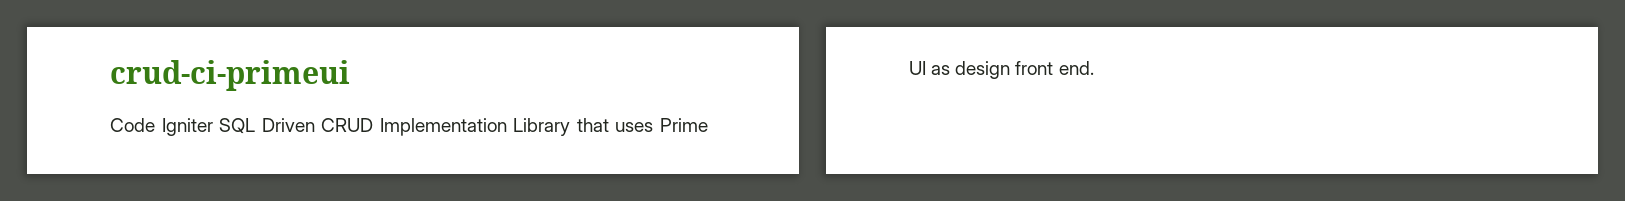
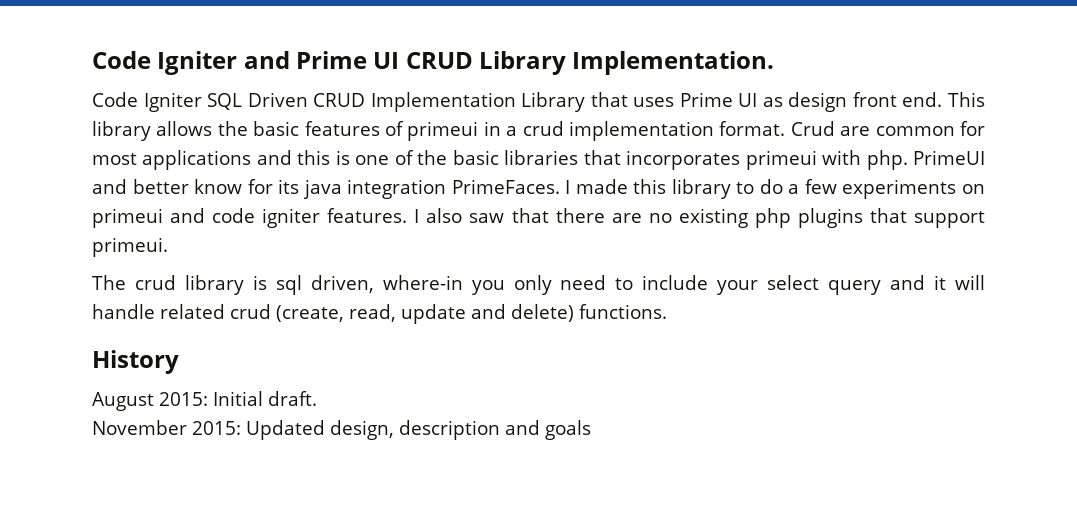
[110,60,350,91] crud-ci-primeui -> [92,51,775,75] Code Igniter and Prime UI CRUD Library Implementation.
(1094, 68) none -> [947,92,985,107] [92,121,985,141] [92,150,985,170] [92,179,985,199] [92,208,985,228] [92,237,168,257] [92,275,986,295] [92,304,667,324] [92,350,179,374] [92,391,317,411] [92,420,591,440] This library allows the basic features of primeui in a crud implementation format. Crud are common for most applications and this is one of the basic libraries that incorporates primeui with php. PrimeUI and better know for its java integration PrimeFaces. I made this library to do a few experiments on primeui and code igniter features. I also saw that there are no existing php plugins that support primeui. // The crud library is sql driven, where-in you only need to include your select query and it will handle related crud (create, read, update and delete) functions. // History // August 2015: Initial draft. // November 2015: Updated design, description and goals

